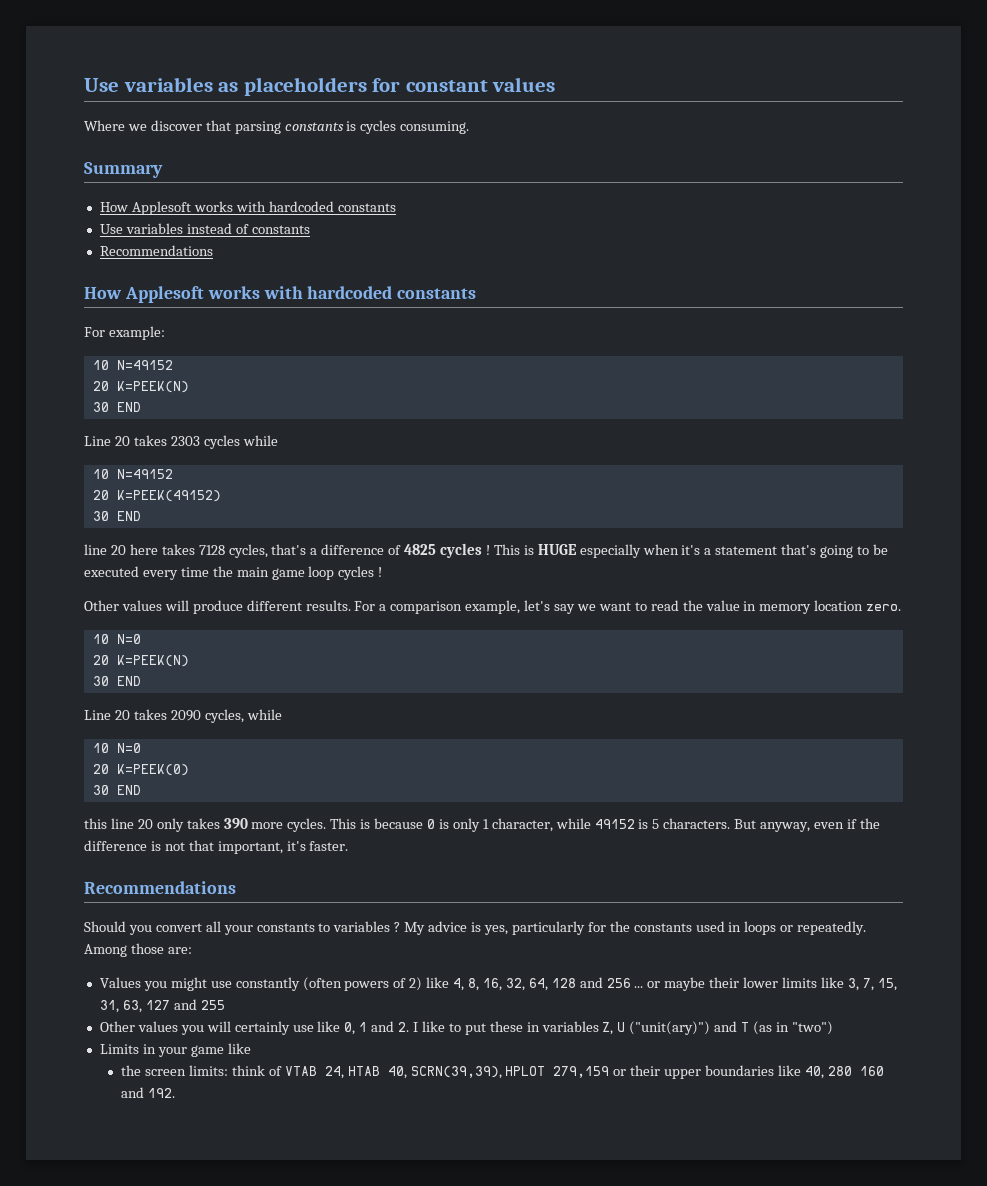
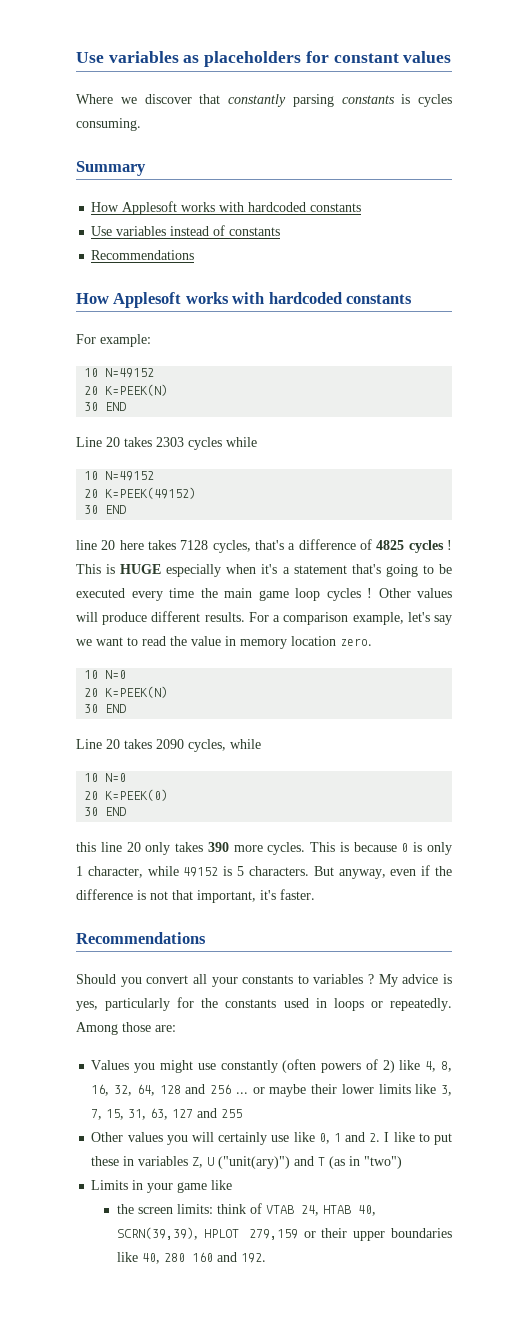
(231, 125) none -> [228,94,286,107] constantly
(383, 572) // -> (372, 593) none

